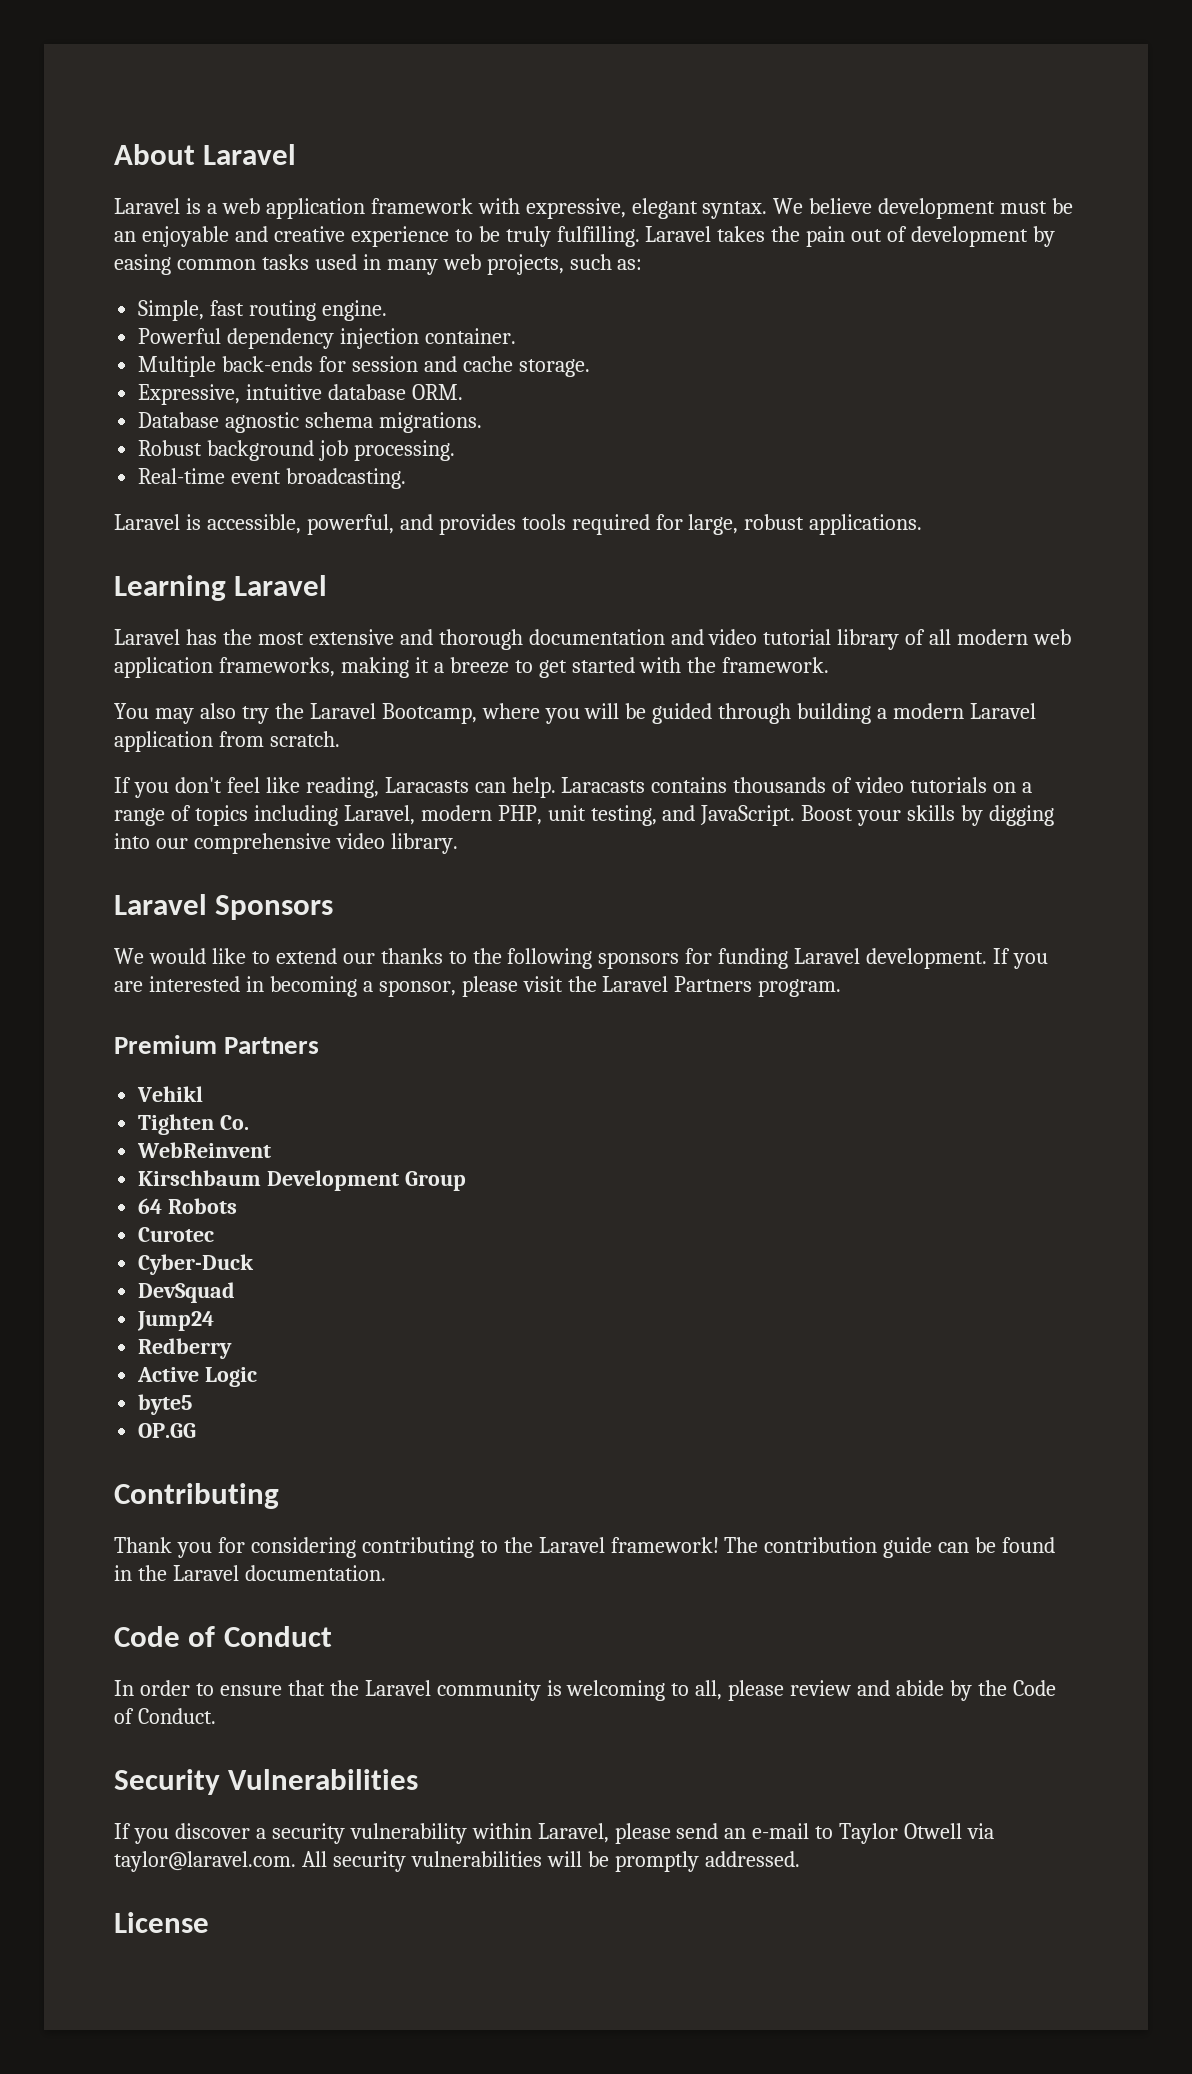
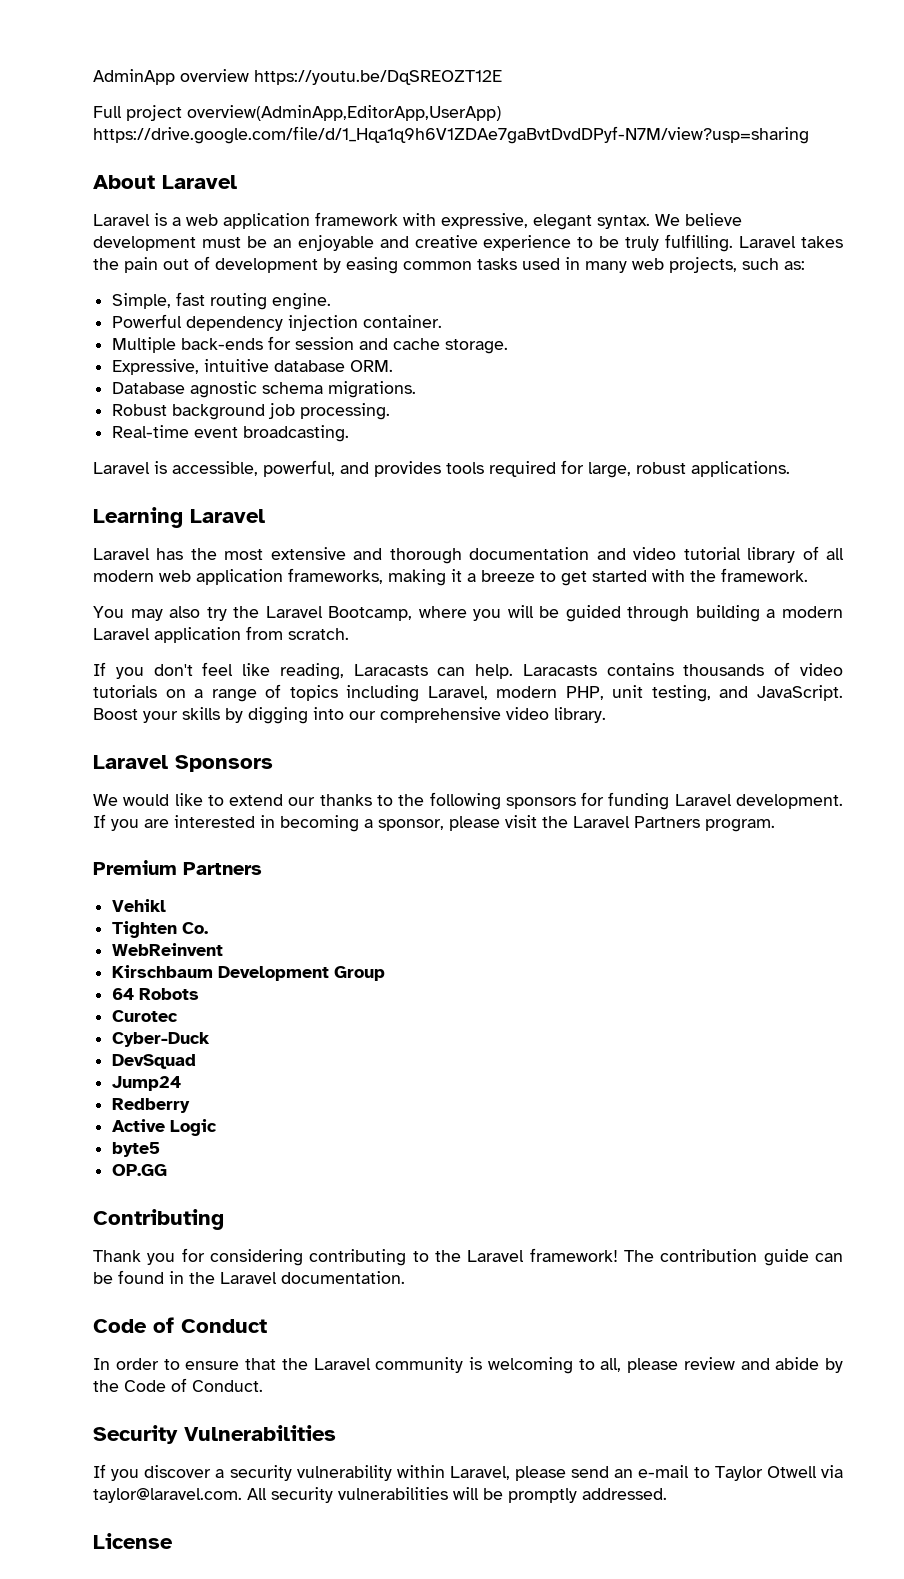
(114, 154) none -> [93,69,502,85] [93,105,501,121] [93,126,809,144] AdminApp overview https://youtu.be/DqSREOZT12E // Full project overview(AdminApp,EditorApp,UserApp) https://drive.google.com/file/d/1_Hqa1q9h6V1ZDAe7gaBvtDvdDPyf-N7M/view?usp=sharing //

